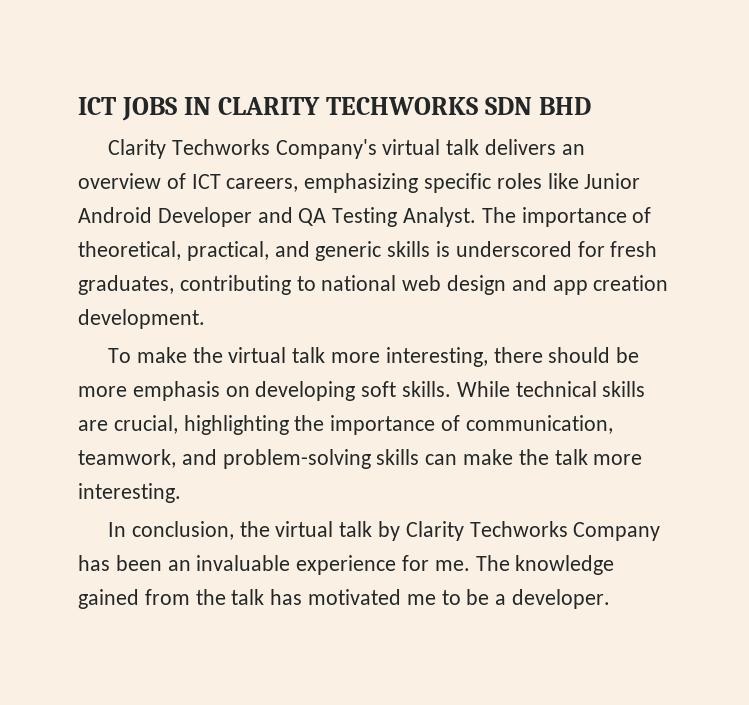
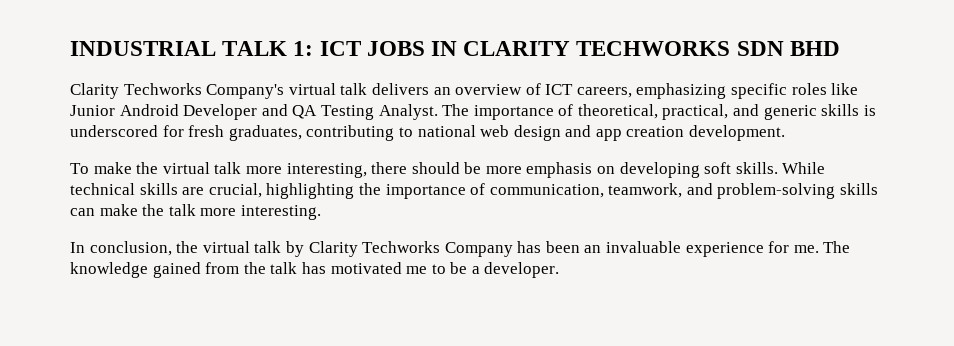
(78, 106) none -> [70,41,314,56] INDUSTRIAL TALK 1:

